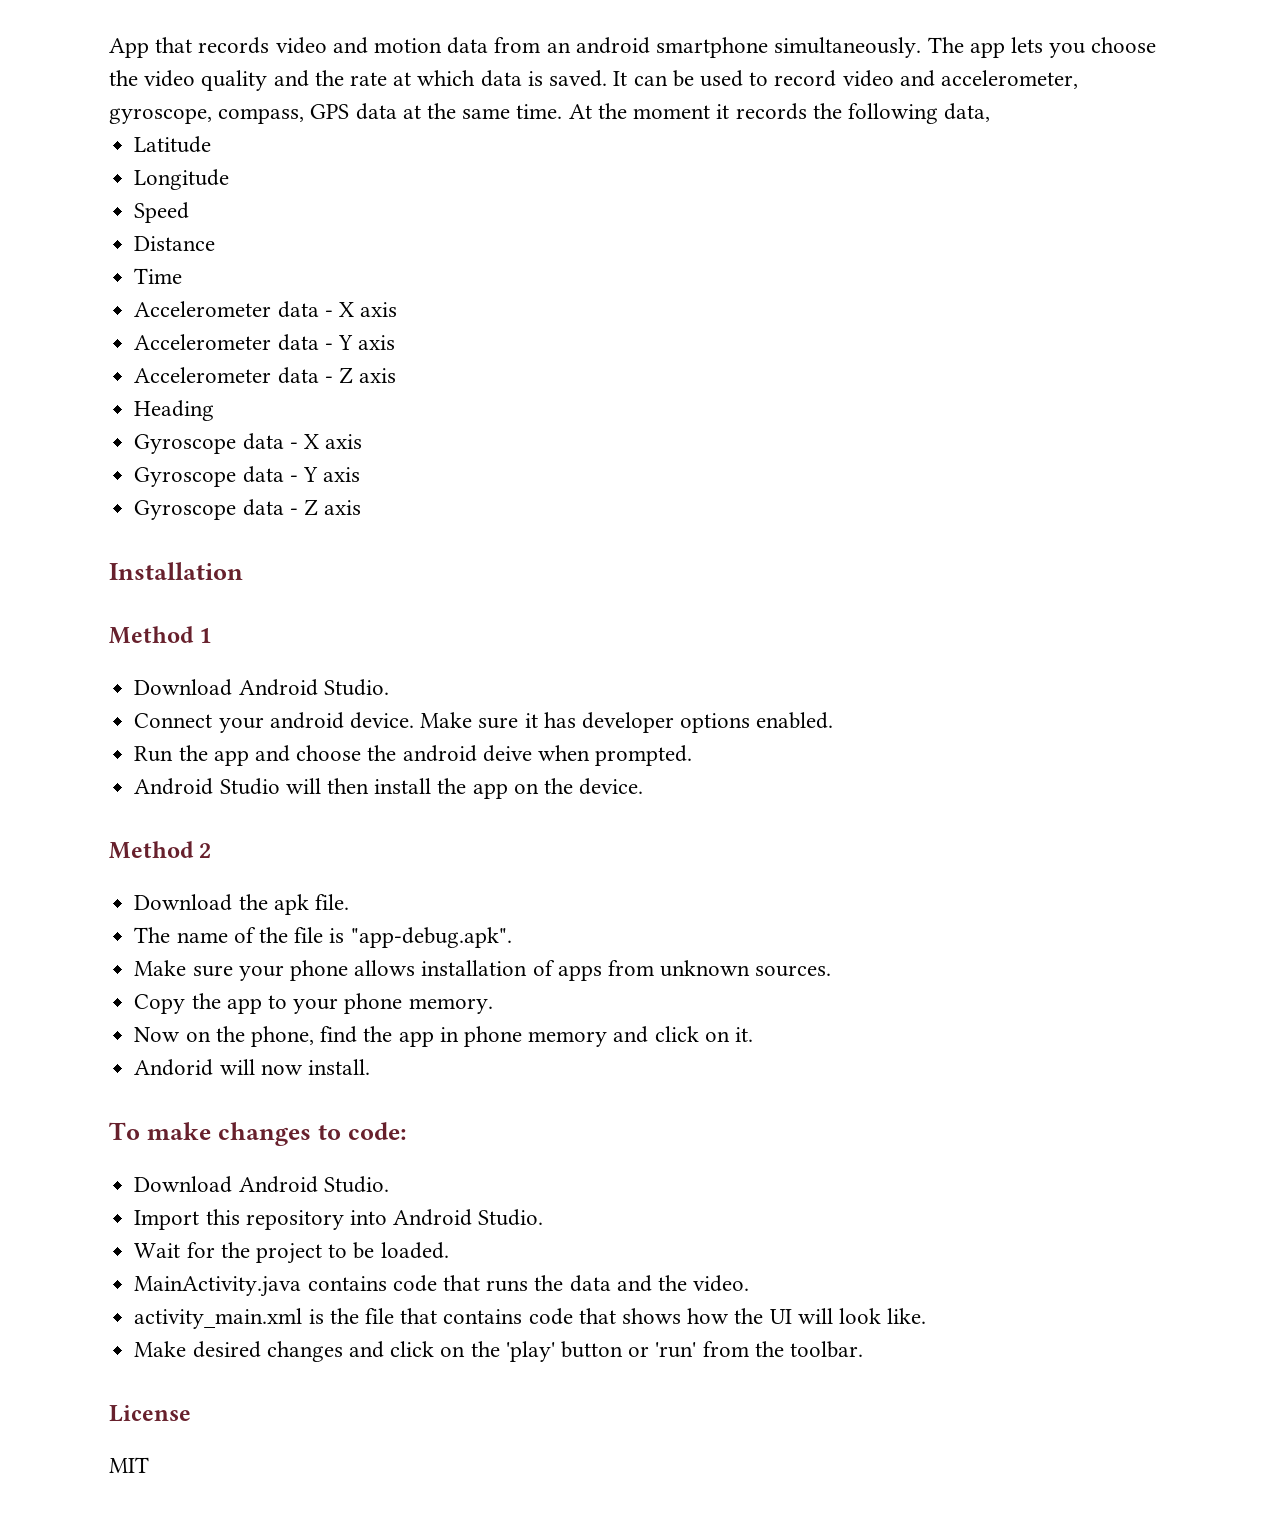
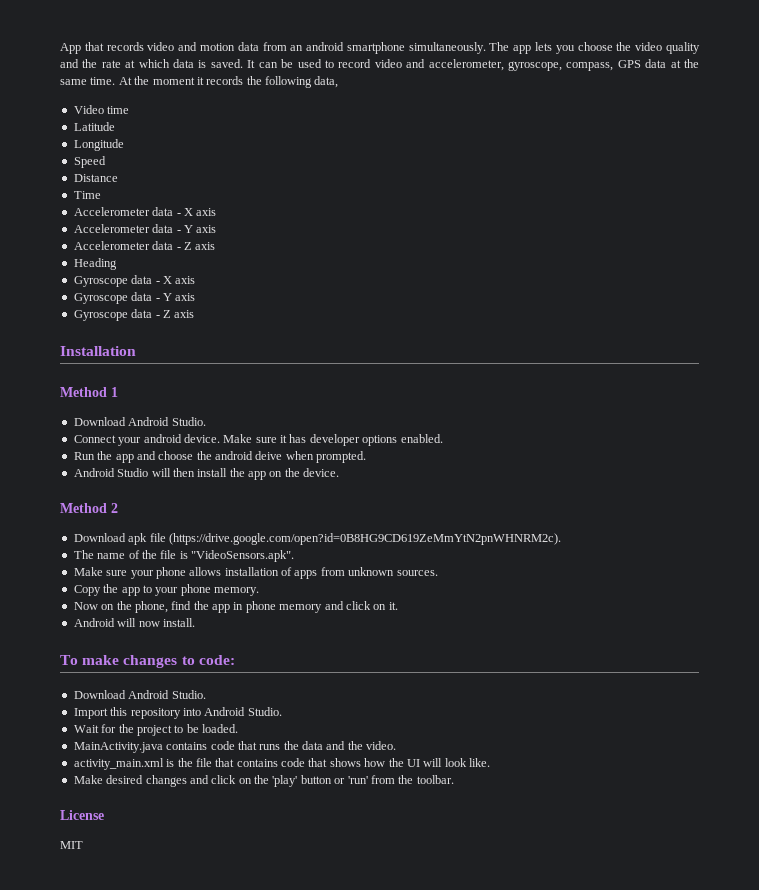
(991, 112) none -> [73,105,130,114] // Video time
[238,894,349,915] the apk file. -> [128,533,561,545] apk file (https://drive.google.com/open?id=0B8HG9CD619ZeMmYtN2pnWHNRM2c).
[350,927,512,948] "app-debug.apk". -> [191,550,294,562] "VideoSensors.apk".
[134,1059,214,1076] Andorid -> [73,618,115,627] Android

